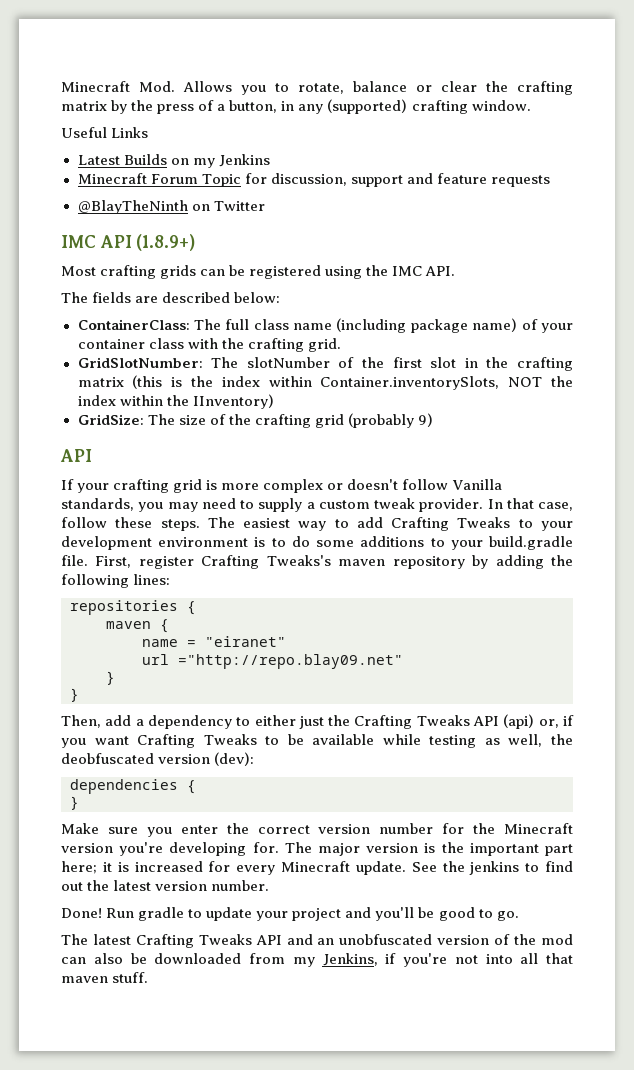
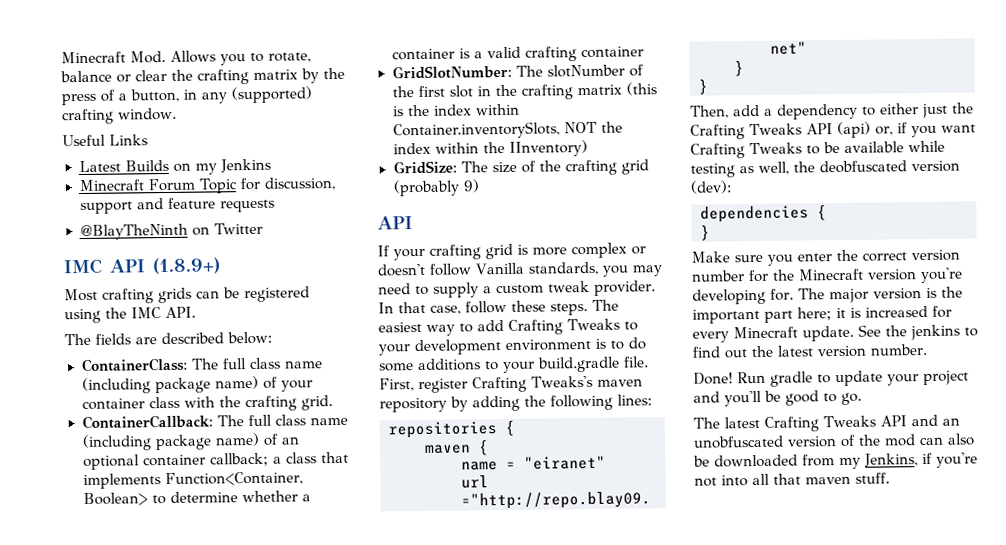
(341, 345) none -> [81,414,348,430] [81,432,300,452] [82,451,349,471] [82,471,303,490] [82,490,311,507] [391,46,644,62] // ContainerCallback: The full class name (including package name) of an optional container callback; a class that implements Function<Container, Boolean> to determine whether a container is a valid crafting container

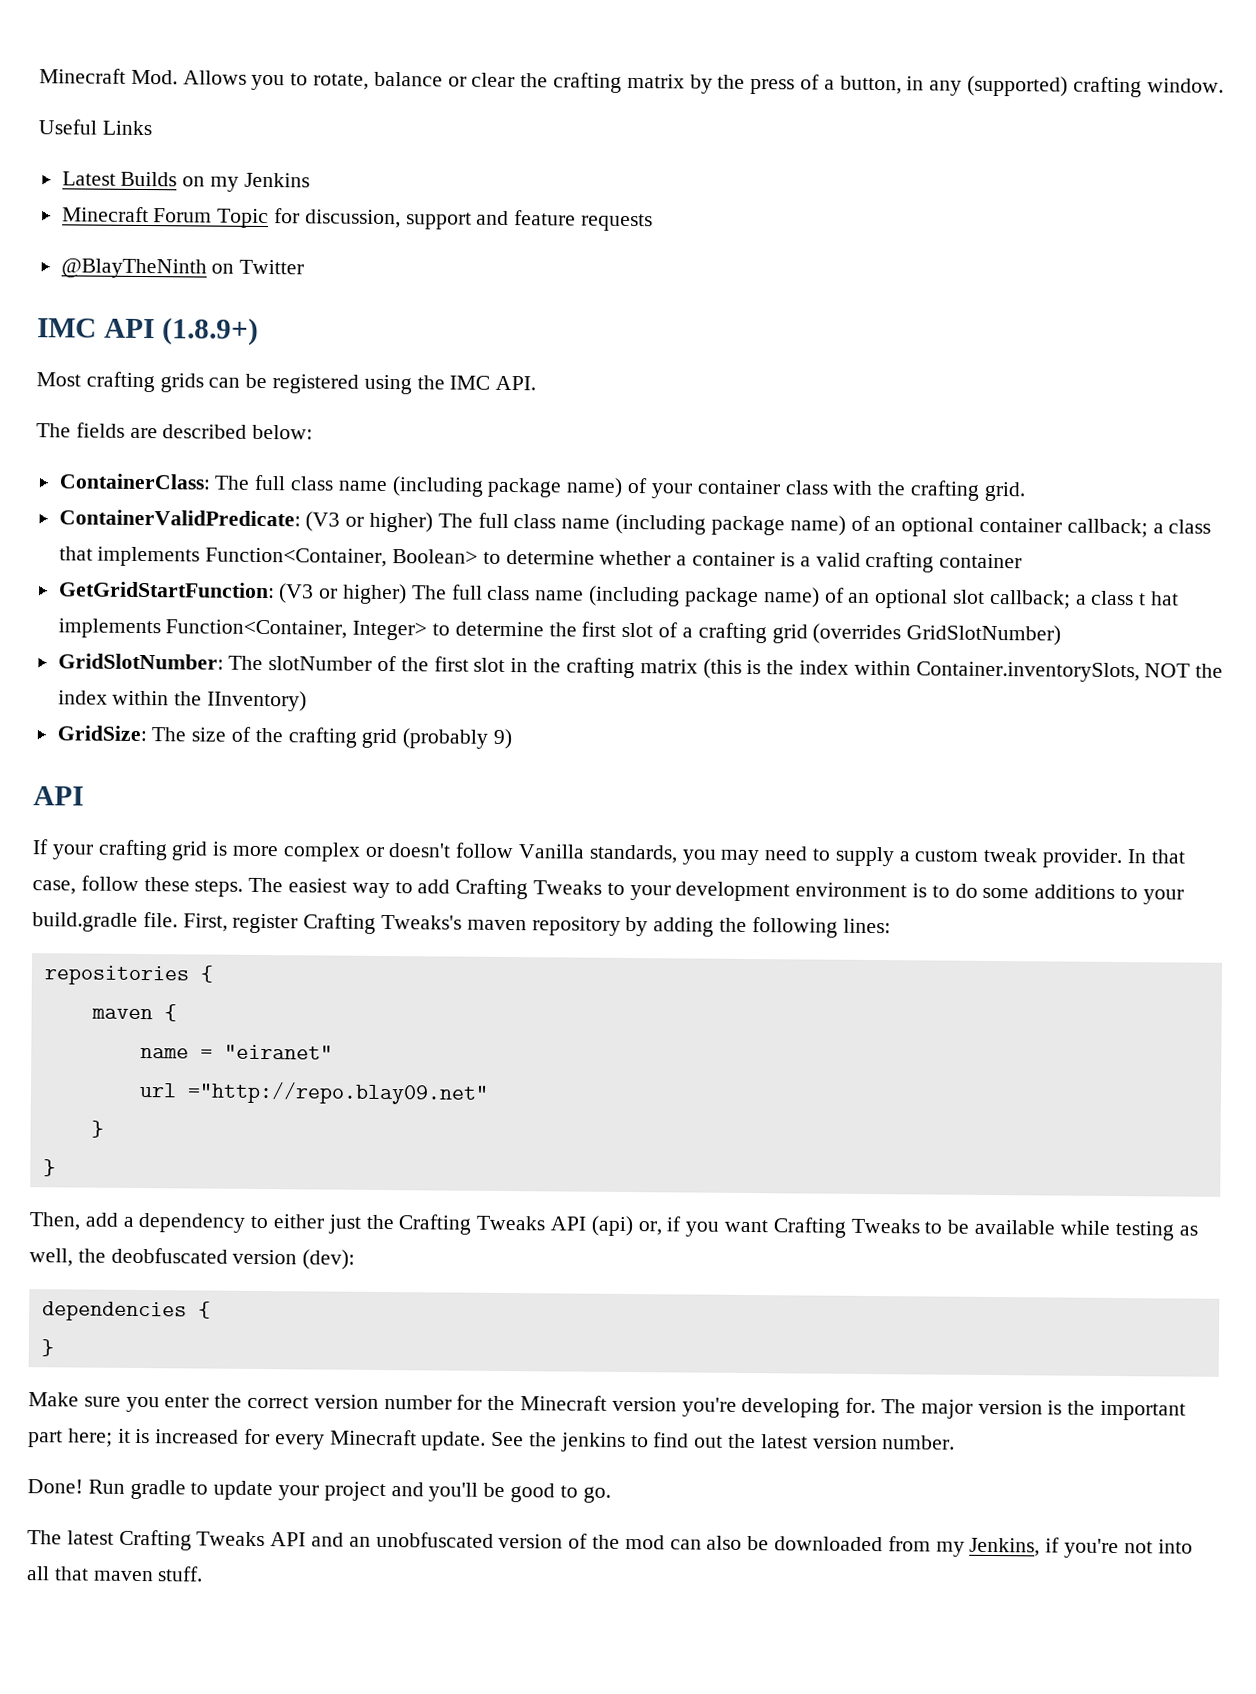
[81,414,213,430] ContainerCallback: -> [58,509,434,533] ContainerValidPredicate: (V3 or higher)
(644, 52) none -> [58,581,1179,609] [57,618,1062,646] // GetGridStartFunction: (V3 or higher) The full class name (including package name) of an optional slot callback; a class t hat implements Function<Container, Integer> to determine the first slot of a crafting grid (overrides GridSlotNumber)

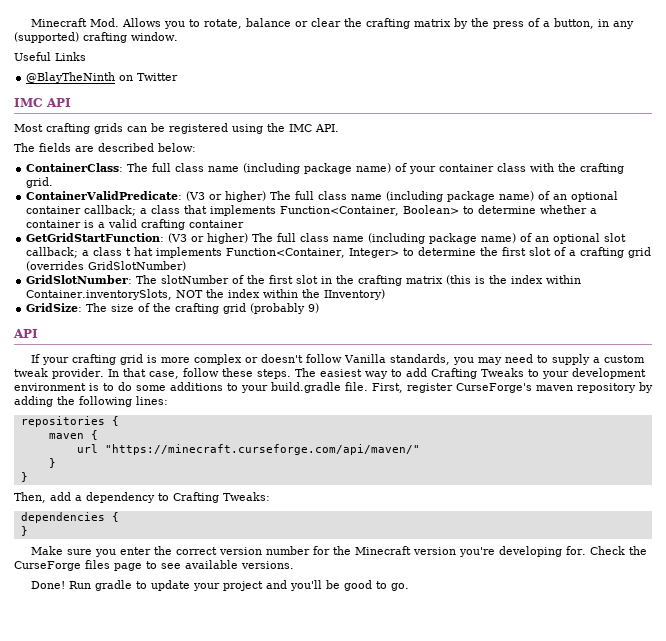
[61,171,310,192] [61,206,654,232] // Latest Builds on my Jenkins // Minecraft Forum Topic for discussion, support and feature requests -> (86, 56) none
[161,317,259,346] (1.8.9+) -> (71, 102) none
[303,913,463,934] Crafting Tweaks's -> [456,383,532,393] CurseForge's
[139,1044,333,1060] // name = "eiranet" -> (98, 435) none
[186,1081,489,1105] ="http://repo.blay09.net" -> [104,444,420,455] "https://minecraft.curseforge.com/api/maven/"
[273,1214,1198,1241] [29,1247,356,1270] either just the Crafting Tweaks API (api) or, if you want Crafting Tweaks to be available while testing as well, the deobfuscated version (dev): -> [173,492,270,503] Crafting Tweaks:
[881,1399,1187,1421] [28,1428,956,1452] The major version is the important part here; it is increased for every Minecraft update. See the jenkins to find out the latest version number. -> [589,546,647,555] [14,560,294,571] Check the CurseForge files page to see available versions.
[27,1529,1193,1559] [26,1566,204,1582] // The latest Crafting Tweaks API and an unobfuscated version of the mod can also be downloaded from my Jenkins, if you're not into all that maven stuff. -> (409, 587) none

